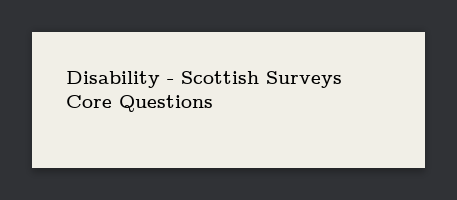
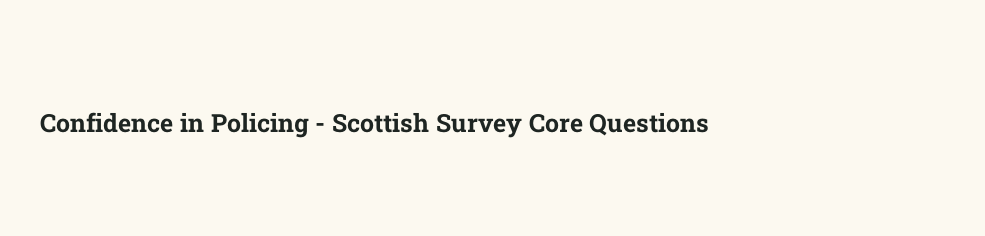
[66,71,160,88] Disability -> [40,112,309,138] Confidence in Policing
[266,71,342,88] Surveys -> [435,113,522,138] Survey

